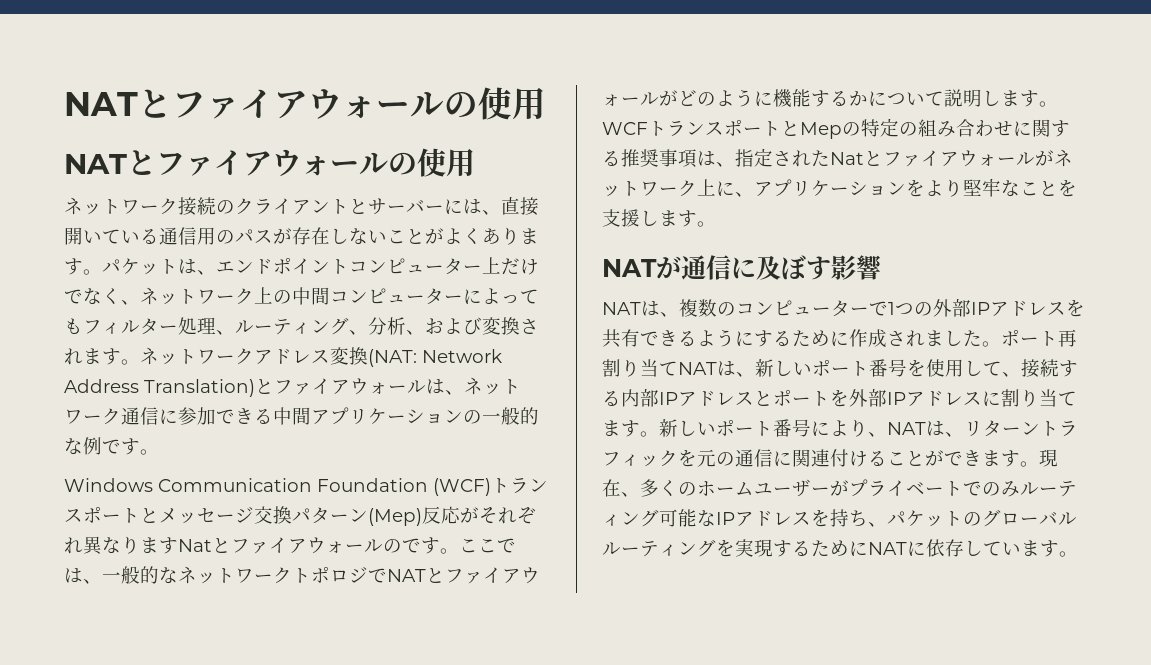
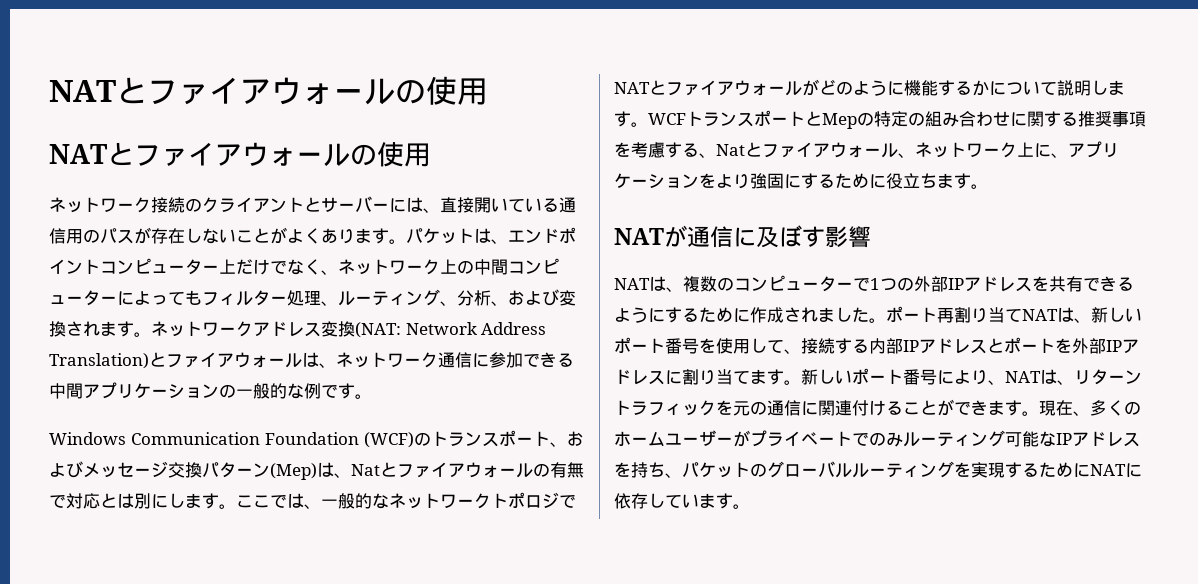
[491,478,548,494] [64,507,159,523] トランスポートと -> [414,430,584,447] [49,461,83,478] のトランスポート、および
[422,506,536,524] [64,536,178,555] 反応がそれぞれ異なります -> [317,462,351,478] は、
[402,538,421,553] で -> [550,462,584,478] [49,493,202,509] 有無で対応とは別にしま
[697,148,1054,167] は、指定されたNatとファイアウォールが -> [614,142,915,158] を考慮する、Natとファイアウォール、
[963,178,1077,197] [602,209,659,227] 堅牢なことを支援し -> [750,173,937,189] 強固にするために役立ち

